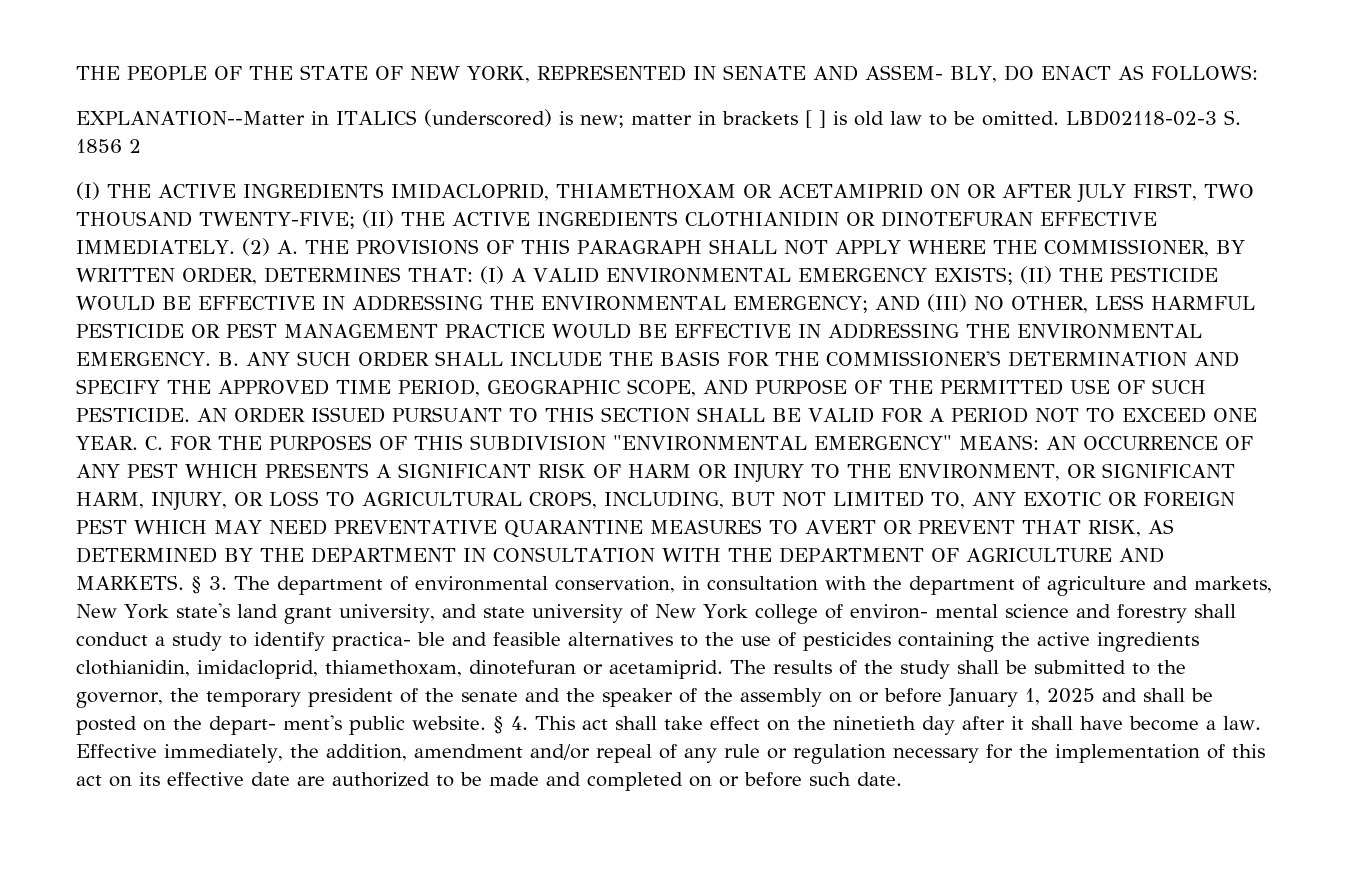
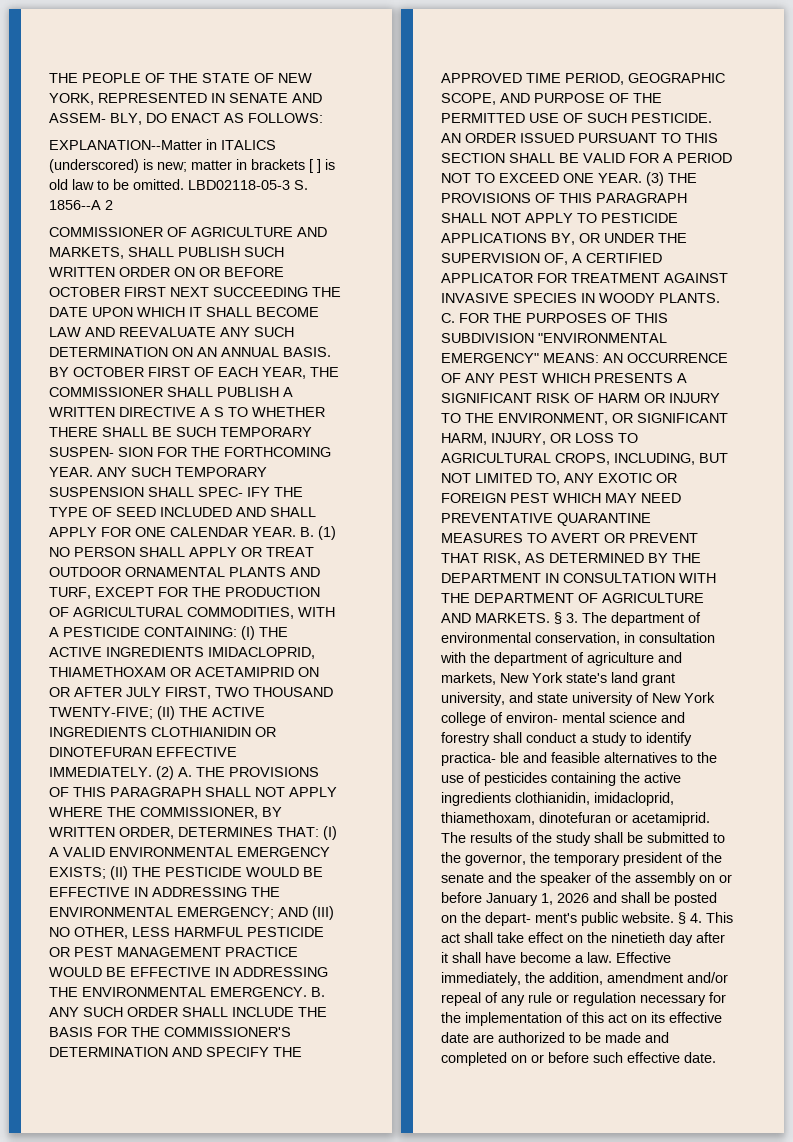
[1065,110,1241,126] [76,139,141,153] LBD02118-02-3 S. 1856 2 // -> [188,180,308,190] [49,200,113,210] [49,227,327,237] [49,247,284,259] [49,267,284,277] [49,287,341,297] [49,307,319,317] [49,327,294,337] [49,347,331,357] [49,367,339,379] [49,387,293,397] [49,407,325,417] [49,427,312,437] [49,447,331,457] [49,467,267,477] [49,487,303,497] [49,507,316,517] [49,526,336,540] [49,547,314,557] [49,567,320,577] [49,587,320,599] [49,607,335,619] [49,627,237,637] LBD02118-05-3 S. 1856--A 2 // COMMISSIONER OF AGRICULTURE AND MARKETS, SHALL PUBLISH SUCH WRITTEN ORDER ON OR BEFORE OCTOBER FIRST NEXT SUCCEEDING THE DATE UPON WHICH IT SHALL BECOME LAW AND REEVALUATE ANY SUCH DETERMINATION ON AN ANNUAL BASIS. BY OCTOBER FIRST OF EACH YEAR, THE COMMISSIONER SHALL PUBLISH A WRITTEN DIRECTIVE A S TO WHETHER THERE SHALL BE SUCH TEMPORARY SUSPEN- SION FOR THE FORTHCOMING YEAR. ANY SUCH TEMPORARY SUSPENSION SHALL SPEC- IFY THE TYPE OF SEED INCLUDED AND SHALL APPLY FOR ONE CALENDAR YEAR. B. (1) NO PERSON SHALL APPLY OR TREAT OUTDOOR ORNAMENTAL PLANTS AND TURF, EXCEPT FOR THE PRODUCTION OF AGRICULTURAL COMMODITIES, WITH A PESTICIDE CONTAINING:
(138, 443) none -> [646,172,697,186] [441,193,687,203] [441,213,678,223] [441,233,687,245] [441,253,662,265] [441,273,728,283] [441,293,720,303] (3) THE PROVISIONS OF THIS PARAGRAPH SHALL NOT APPLY TO PESTICIDE APPLICATIONS BY, OR UNDER THE SUPERVISION OF, A CERTIFIED APPLICATOR FOR TREATMENT AGAINST INVASIVE SPECIES IN WOODY PLANTS.
[1046,688,1095,703] 2025 -> [557,893,589,903] 2026
(851, 779) none -> [627,1052,680,1063] effective

